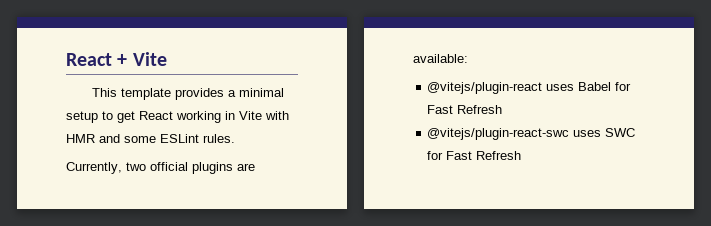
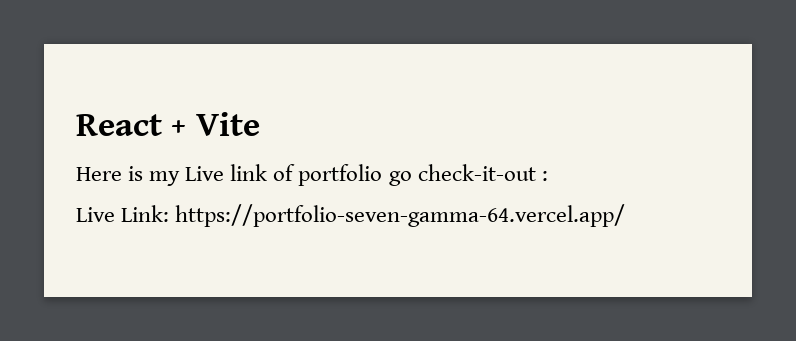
[91,88,284,100] [66,111,289,123] [66,134,235,143] [66,162,255,174] [413,54,468,63] [427,82,632,94] [427,105,503,114] [427,128,636,140] [427,151,522,160] This template provides a minimal setup to get React working in Vite with HMR and some ESLint rules. // Currently, two official plugins are available: // @vitejs/plugin-react uses Babel for Fast Refresh // @vitejs/plugin-react-swc uses SWC for Fast Refresh -> [76,164,548,186] [76,204,626,227] Here is my Live link of portfolio go check-it-out : // Live Link: https://portfolio-seven-gamma-64.vercel.app/

